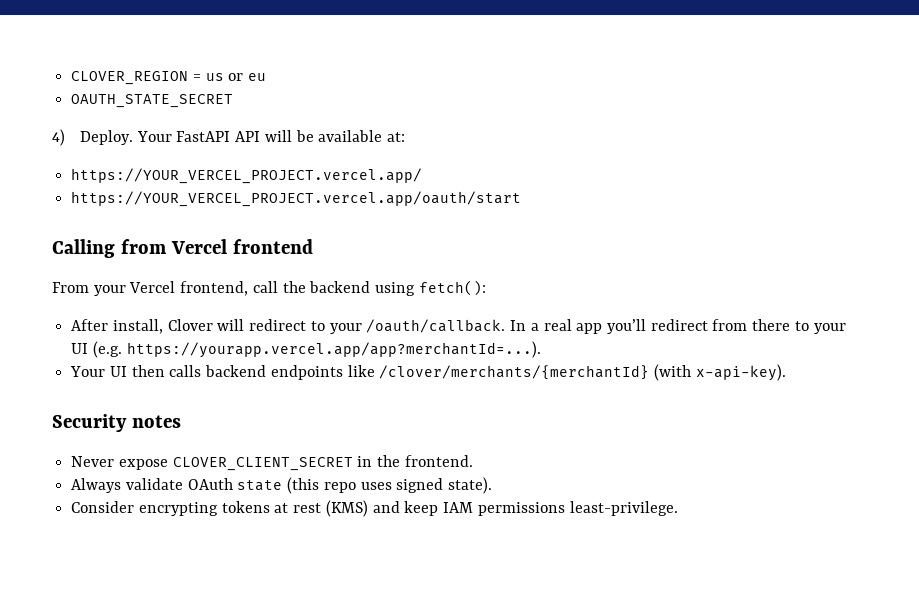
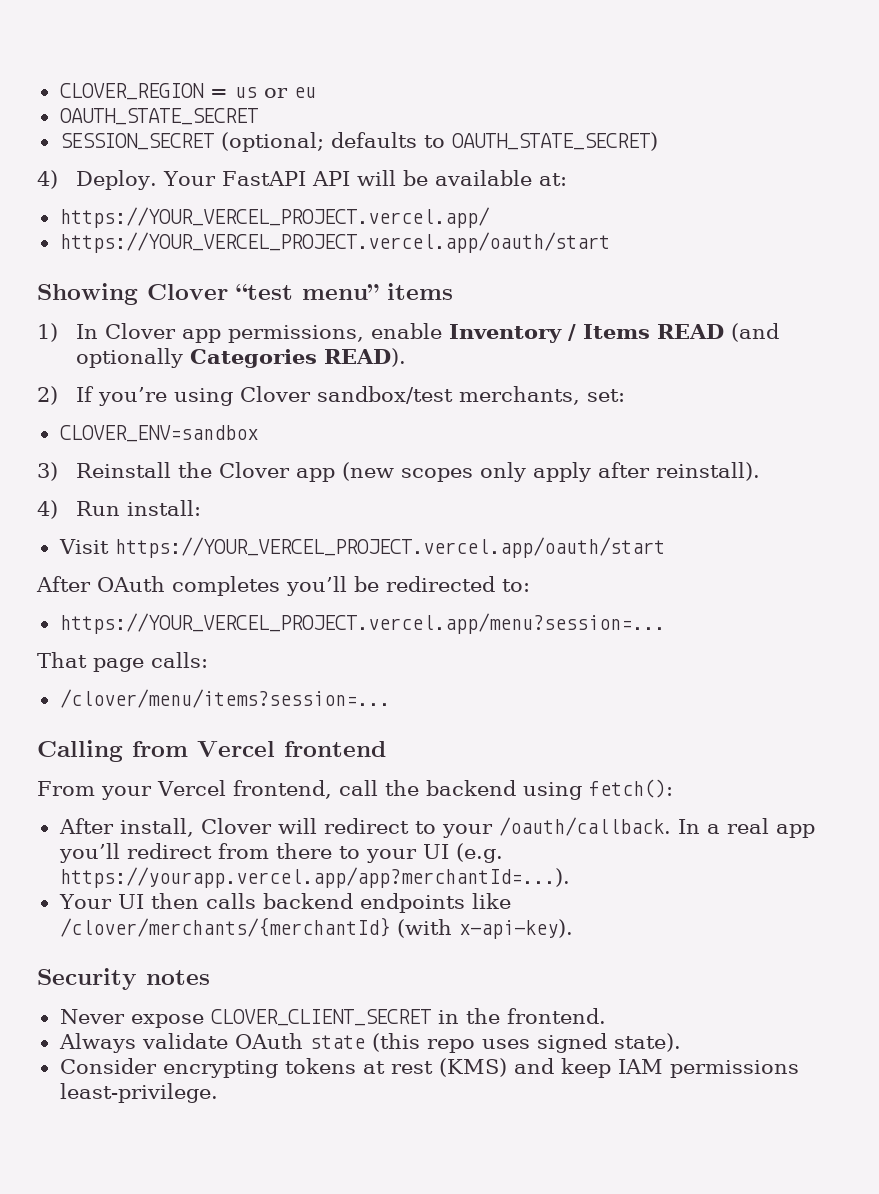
(234, 101) none -> [59,132,658,152] // SESSION_SECRET (optional; defaults to OAUTH_STATE_SECRET)
(522, 199) none -> [37,283,453,305] [37,323,780,343] [76,348,407,368] [37,386,626,406] [59,425,258,442] [37,462,761,482] [37,500,202,519] [58,537,665,558] [36,576,530,596] [59,613,665,634] [37,652,208,672] [59,689,390,708] // Showing Clover “test menu” items // 1) In Clover app permissions, enable Inventory / Items READ (and optionally Categories READ). // 2) If you’re using Clover sandbox/test merchants, set: // CLOVER_ENV=sandbox // 3) Reinstall the Clover app (new scopes only apply after reinstall). // 4) Run install: // Visit https://YOUR_VERCEL_PROJECT.vercel.app/oauth/start // After OAuth completes you’ll be redirected to: // https://YOUR_VERCEL_PROJECT.vercel.app/menu?session=... // That page calls: // /clover/menu/items?session=...

